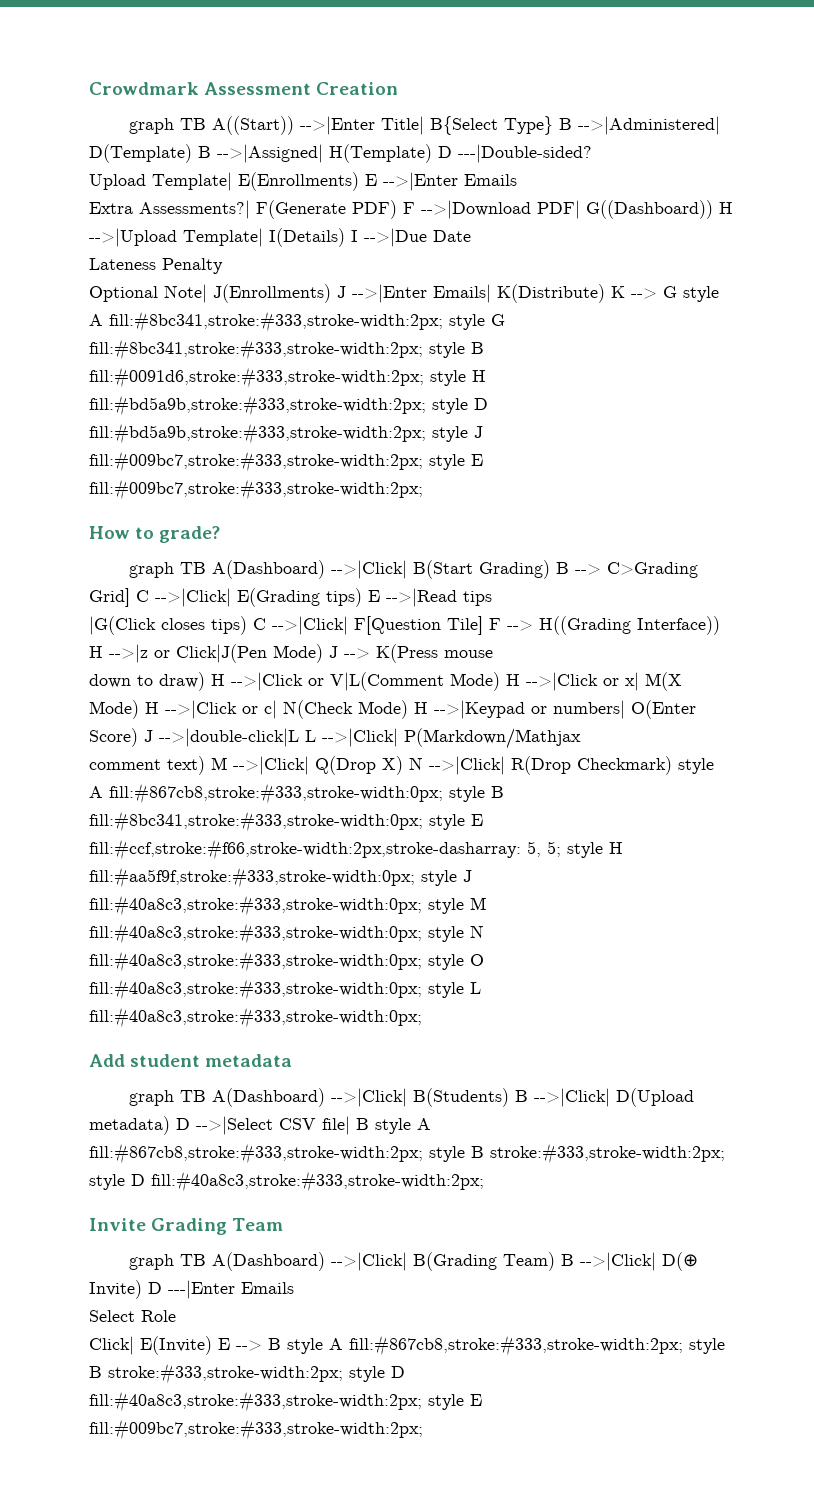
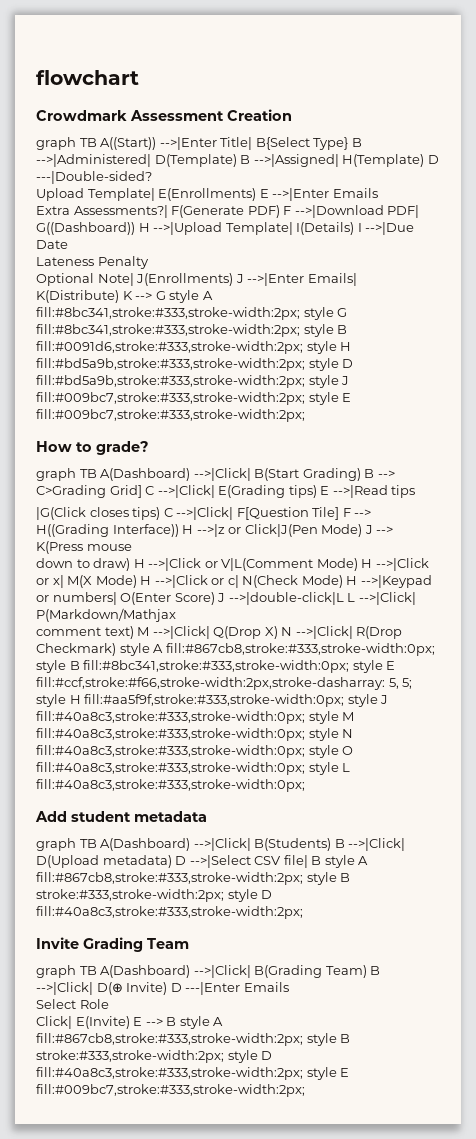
(89, 88) none -> [36,70,139,85] flowchart //

